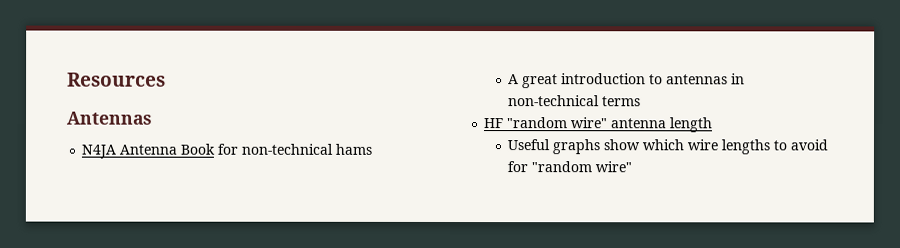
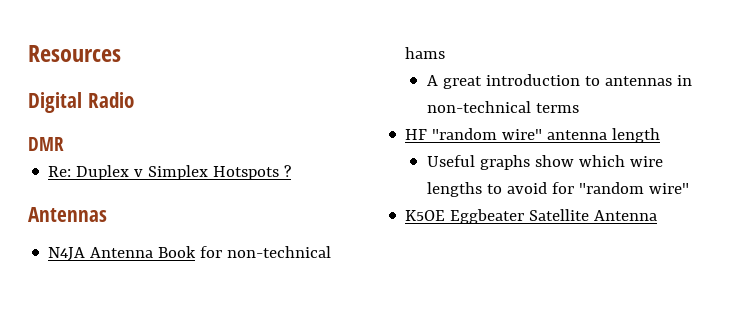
(166, 79) none -> [28,92,134,113] [28,137,64,151] [48,165,292,180] // Digital Radio // DMR // Re: Duplex v Simplex Hotspots ?
(633, 167) none -> [405,209,658,224] // K5OE Eggbeater Satellite Antenna

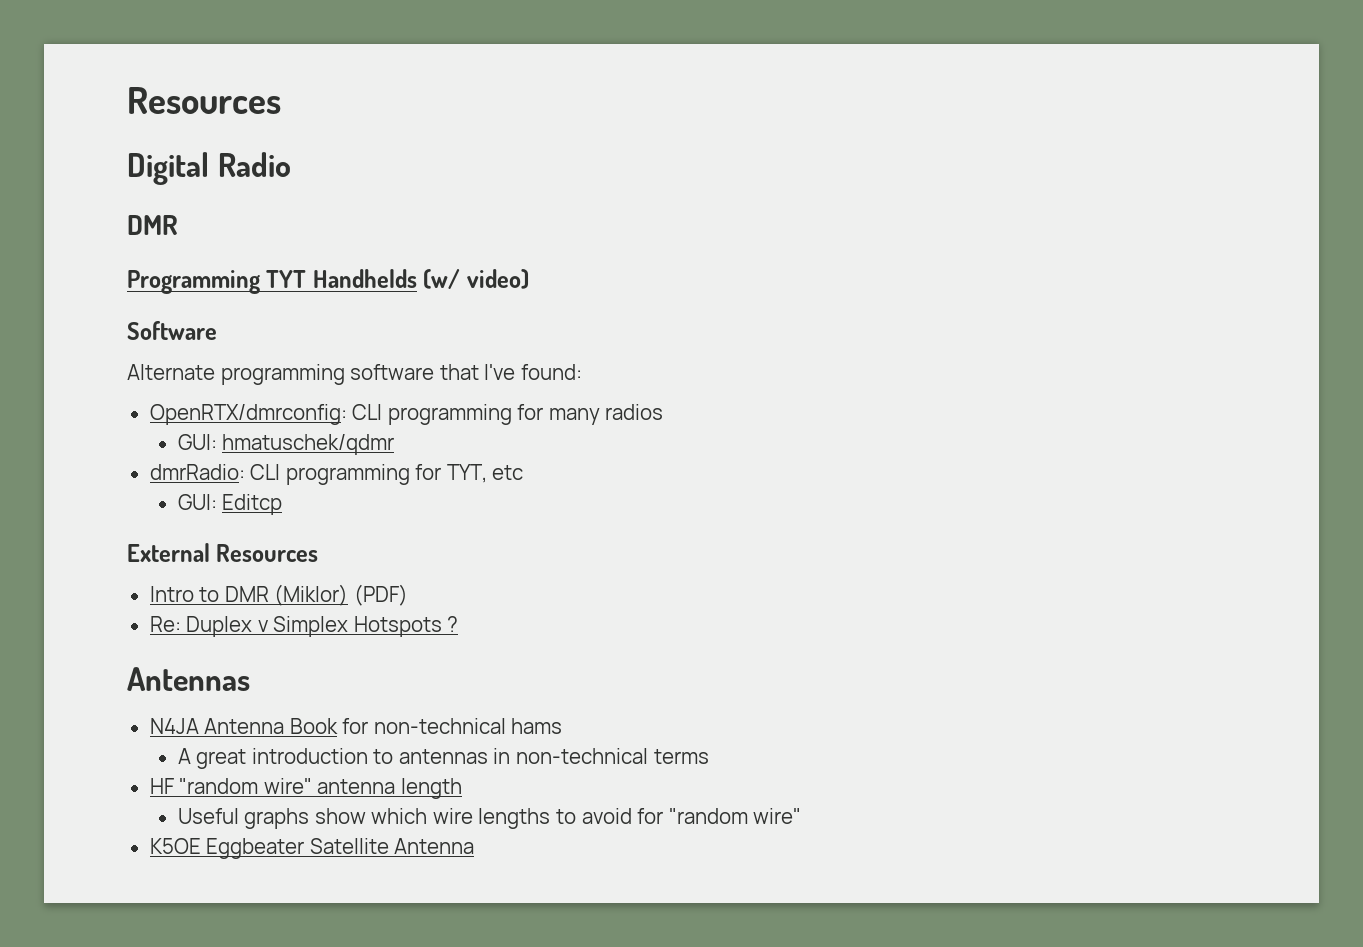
(64, 144) none -> [127,269,529,294] [127,321,217,340] [127,364,582,385] [149,404,664,425] [177,434,395,455] [149,464,524,485] [177,494,283,515] [127,543,319,562] [149,584,408,606] // Programming TYT Handhelds (w/ video) // Software // Alternate programming software that I've found: // OpenRTX/dmrconfig: CLI programming for many radios // GUI: hmatuschek/qdmr // dmrRadio: CLI programming for TYT, etc // GUI: Editcp // External Resources // Intro to DMR (Miklor) (PDF)

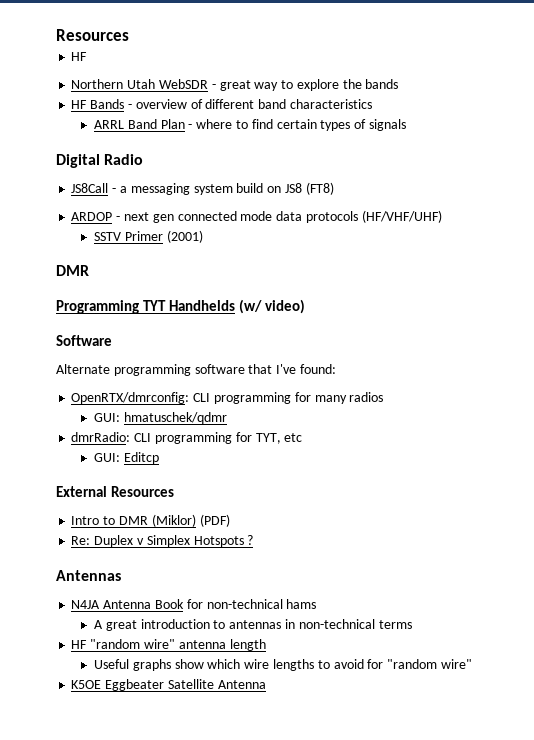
[127,87,281,114] [127,152,291,185] Resources // Digital Radio -> [56,29,129,41] [71,52,88,61] [71,79,399,91] [71,99,372,109] [94,119,406,131] [56,154,144,168] [71,182,334,195] [71,210,442,223] [94,230,203,243] Resources // HF // Northern Utah WebSDR - great way to explore the bands // HF Bands - overview of different band characteristics // ARRL Band Plan - where to find certain types of signals // Digital Radio // JS8Call - a messaging system build on JS8 (FT8) // ARDOP - next gen connected mode data protocols (HF/VHF/UHF) // SSTV Primer (2001)

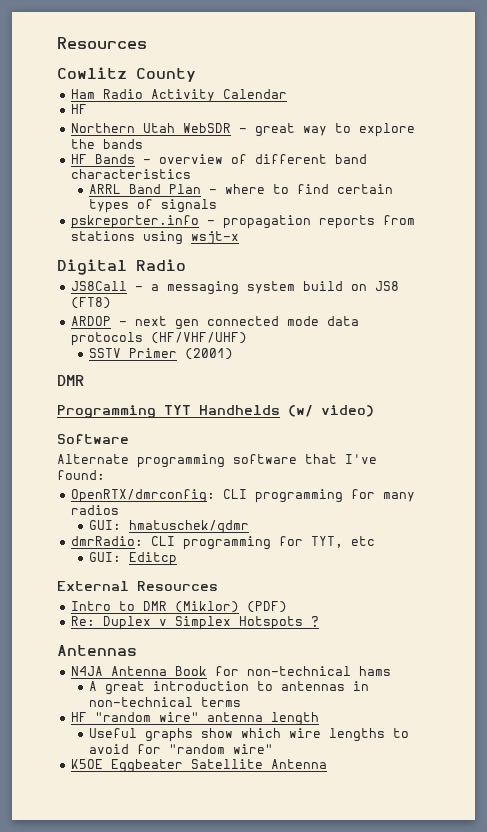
[56,29,129,41] Resources -> [57,37,147,49] [57,67,196,82] [70,89,287,102] Resources // Cowlitz County // Ham Radio Activity Calendar
(406, 125) none -> [70,215,415,229] [70,231,239,245] // pskreporter.info - propagation reports from stations using wsjt-x

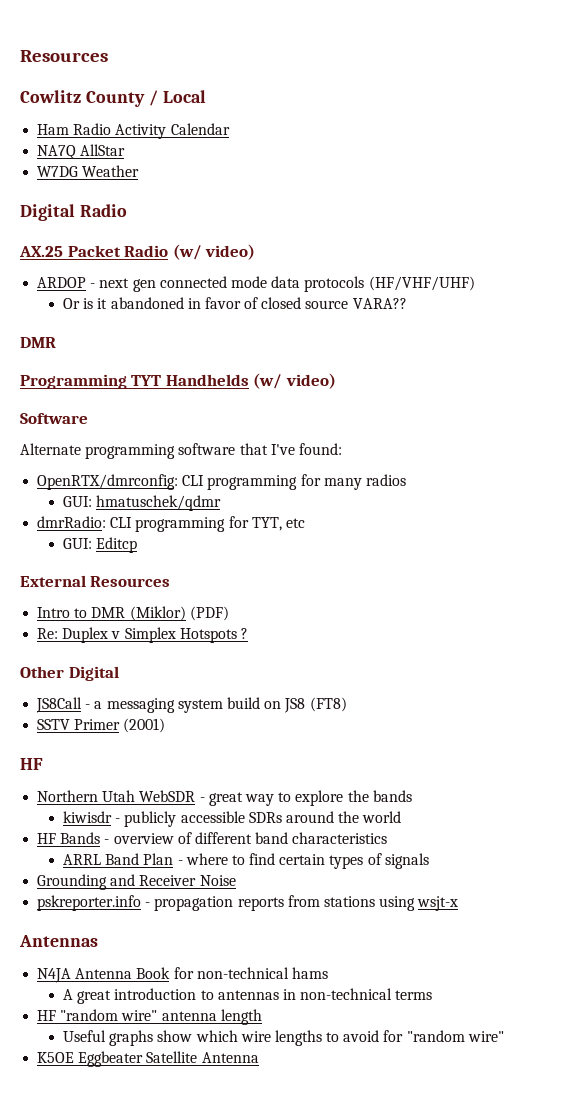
(196, 75) none -> [148,90,206,106] / Local
[70,104,87,114] [70,123,415,137] [70,139,143,149] [70,154,367,164] [70,169,191,179] [89,184,394,194] [89,199,218,213] [70,215,415,229] [70,231,239,245] [57,259,186,275] [70,281,399,295] [70,297,111,309] HF // Northern Utah WebSDR - great way to explore the bands // HF Bands - overview of different band characteristics // ARRL Band Plan - where to find certain types of signals // pskreporter.info - propagation reports from stations using wsjt-x // Digital Radio // JS8Call - a messaging system build on JS8 (FT8) -> [37,144,126,159] [37,165,140,177] [20,204,127,221] [19,244,256,260] NA7Q AllStar // W7DG Weather // Digital Radio // AX.25 Packet Radio (w/ video)
[89,348,234,360] SSTV Primer (2001) -> [63,297,407,309] Or is it abandoned in favor of closed source VARA??
(319, 621) none -> [20,666,119,681] [36,697,347,713] [37,718,166,733] [20,758,43,770] [37,790,412,806] [63,811,402,827] [37,832,388,844] [63,853,429,869] [37,874,236,890] [37,895,459,911] // Other Digital // JS8Call - a messaging system build on JS8 (FT8) // SSTV Primer (2001) // HF // Northern Utah WebSDR - great way to explore the bands // kiwisdr - publicly accessible SDRs around the world // HF Bands - overview of different band characteristics // ARRL Band Plan - where to find certain types of signals // Grounding and Receiver Noise // pskreporter.info - propagation reports from stations using wsjt-x

